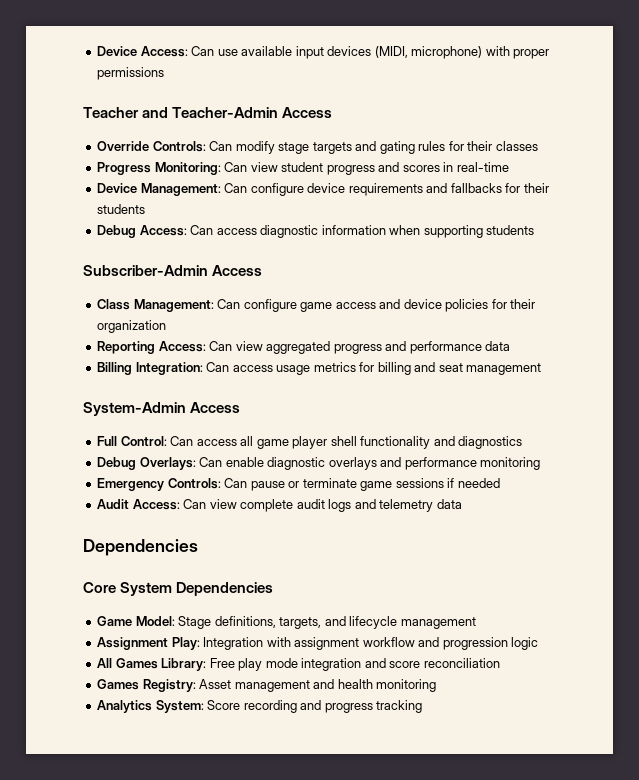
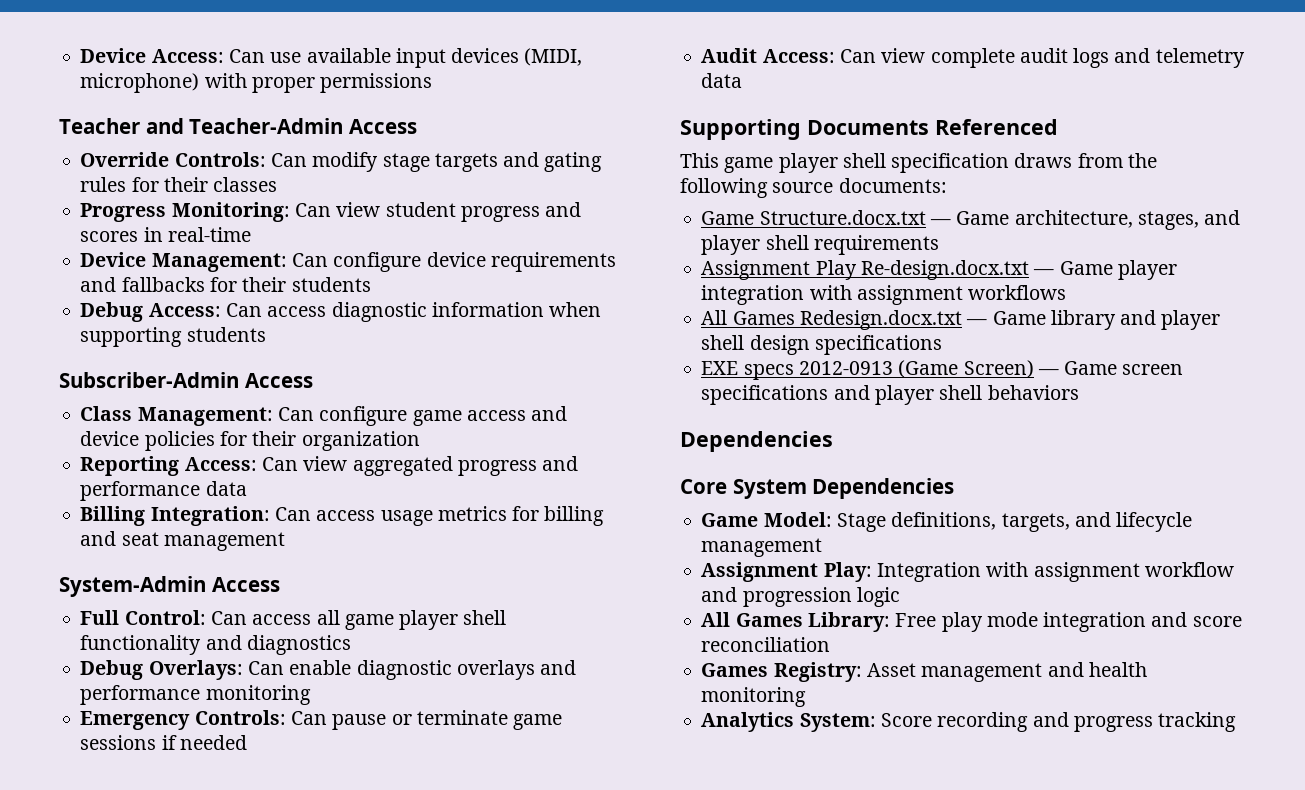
(462, 504) none -> [680,119,1058,140] [680,153,1157,173] [680,178,947,198] [701,210,1241,230] [701,235,939,255] [701,260,1177,280] [701,285,1067,305] [701,310,1221,330] [701,335,942,355] [701,360,1184,380] [701,385,1079,405] // Supporting Documents Referenced // This game player shell specification draws from the following source documents: // Game Structure.docx.txt — Game architecture, stages, and player shell requirements // Assignment Play Re-design.docx.txt — Game player integration with assignment workflows // All Games Redesign.docx.txt — Game library and player shell design specifications // EXE specs 2012-0913 (Game Screen) — Game screen specifications and player shell behaviors

